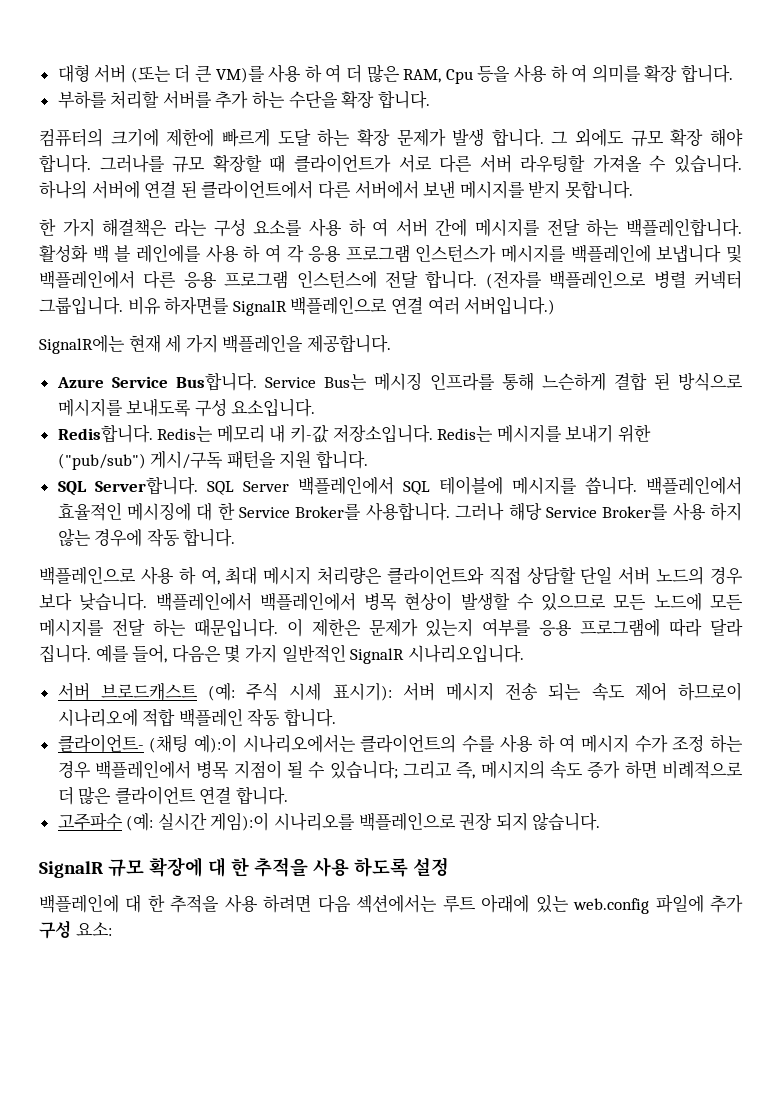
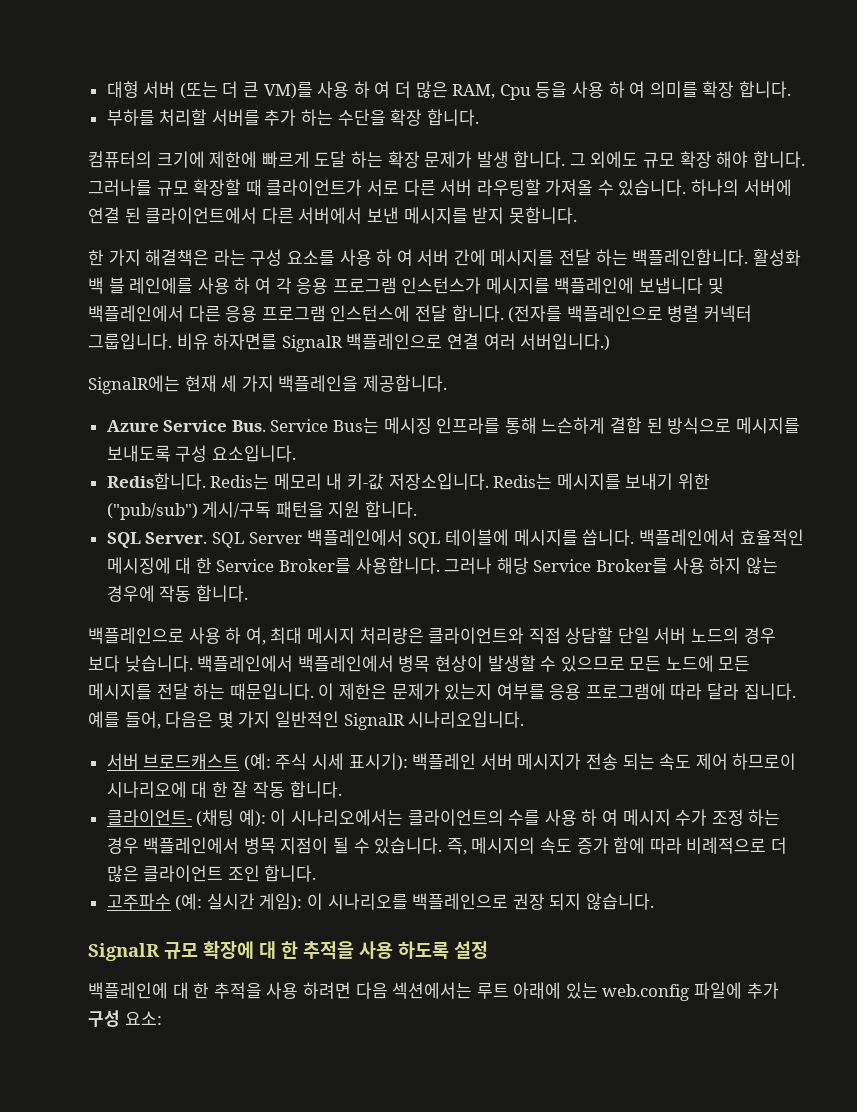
[175,373,257,391] Bus합니다. -> [231,420,266,432] Bus.
[94,477,198,495] Server합니다. -> [145,532,208,544] Server.
[402,682,495,701] 서버 메시지 -> [412,753,582,770] 백플레인 서버 메시지가
[142,708,243,727] 적합 백플레인 -> [191,781,249,798] 대 한 잘
[194,734,238,753] 예):이 -> [238,809,287,827] 예): 이
[329,761,453,779] 있습니다; 그리고 -> [374,837,443,854] 있습니다.
[624,760,657,779] 하면 -> [613,837,682,854] 함에 따라
[199,786,232,804] 연결 -> [227,865,260,882] 조인
[210,812,270,831] 게임):이 -> [259,893,324,911] 게임): 이

